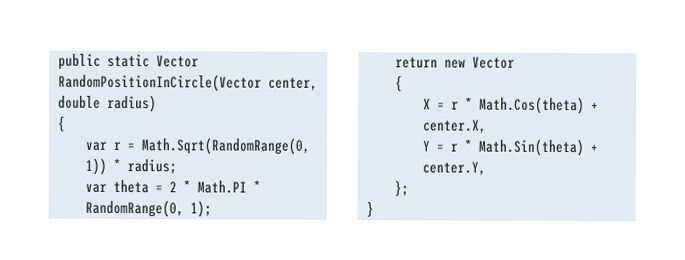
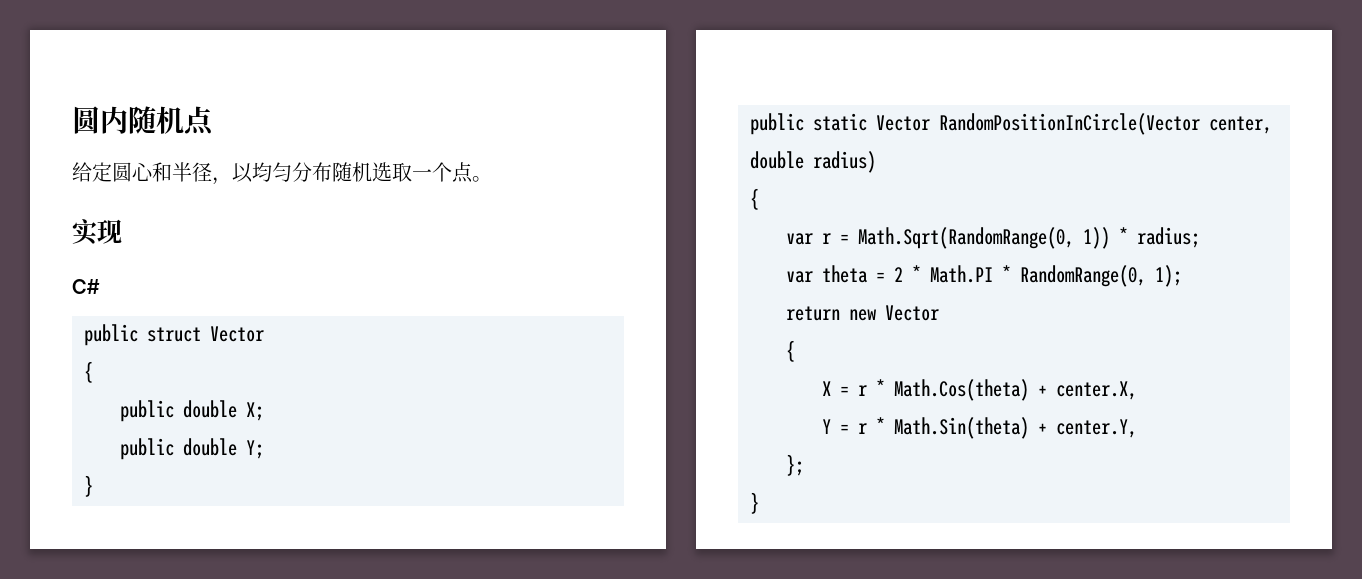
(58, 61) none -> [72,106,214,136] [72,162,492,185] [72,219,122,245] [72,279,100,294] [84,324,264,346] [84,361,93,383] [120,400,264,422] [120,438,264,460] [84,475,93,497] 圆内随机点 // 给定圆心和半径，以均匀分布随机选取一个点。 // 实现 // C# // public struct Vector // { // public double X; // public double Y; // } //

